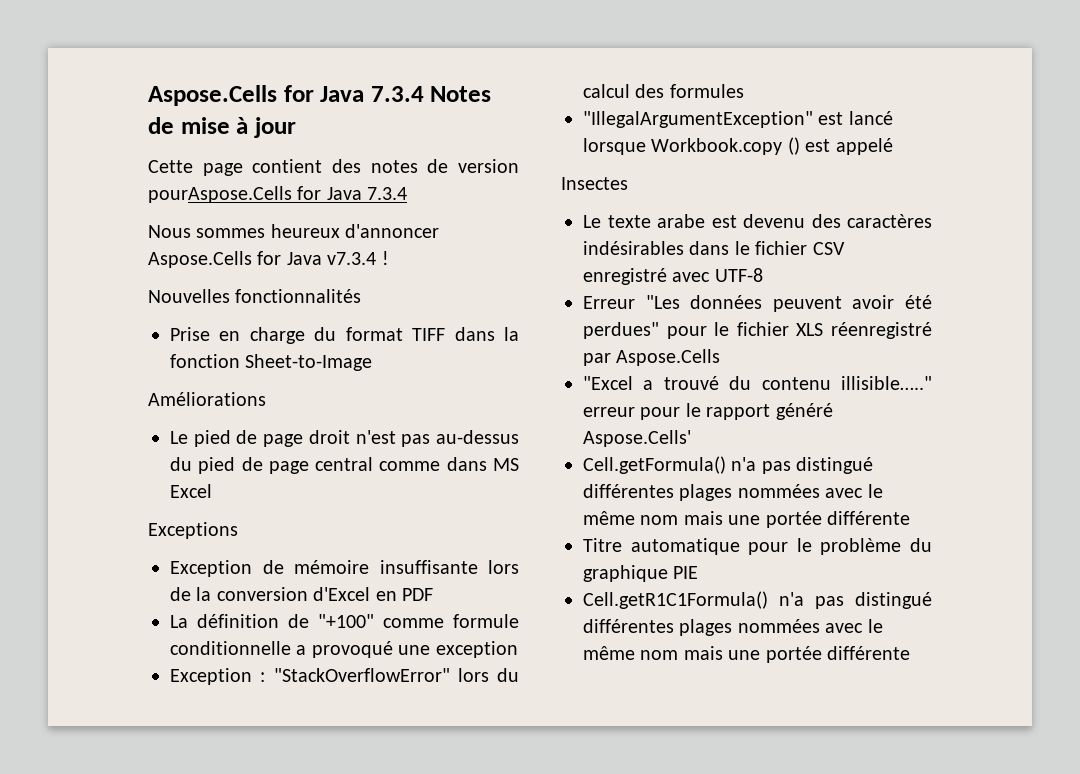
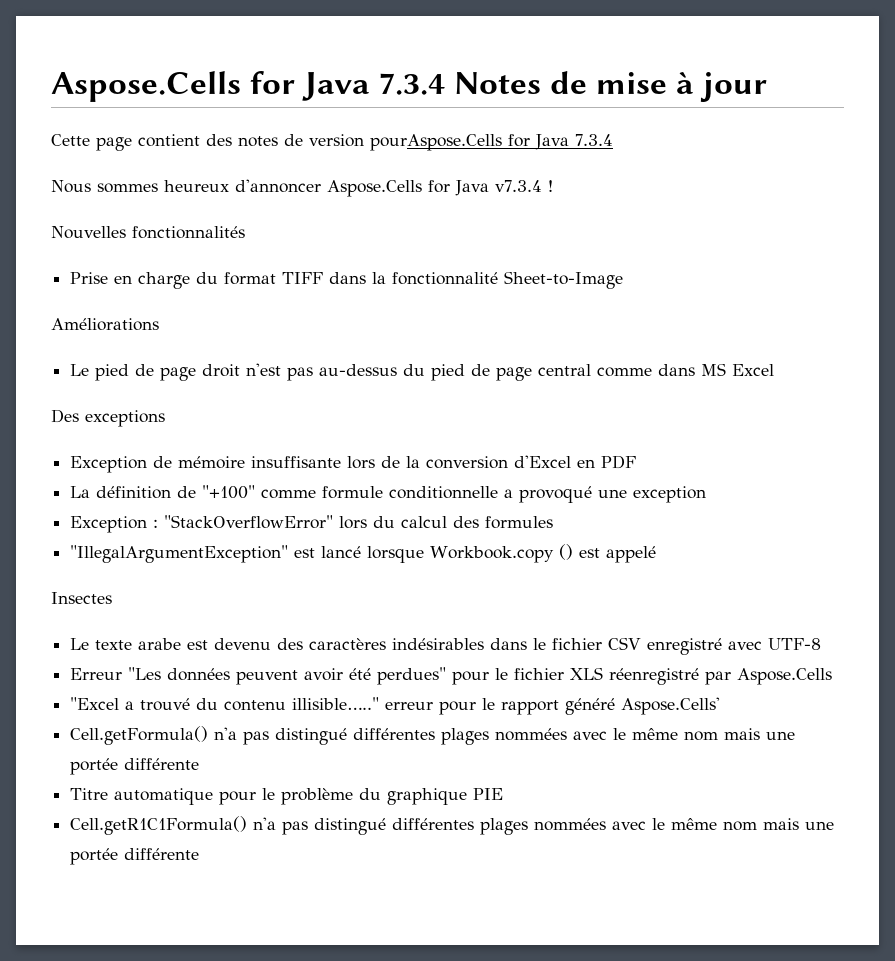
[170,354,240,368] fonction -> [392,272,499,285] fonctionnalité
[148,522,238,539] Exceptions -> [51,409,165,427] Des exceptions

